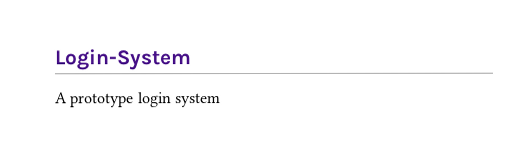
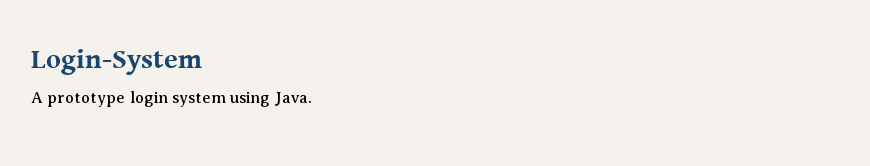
(221, 100) none -> [230,91,312,107] using Java.

